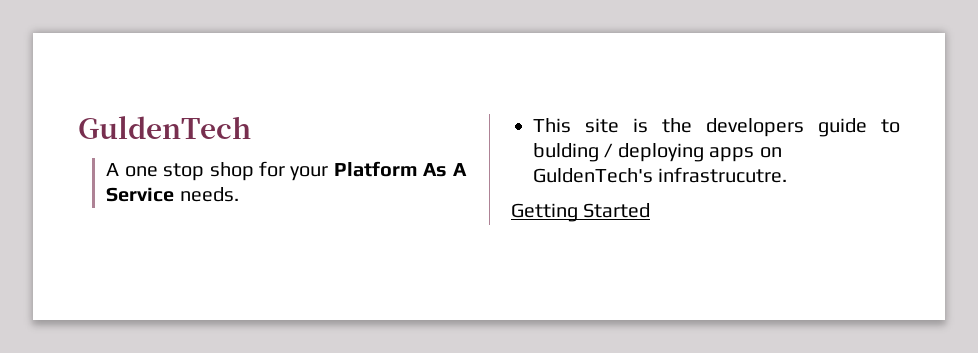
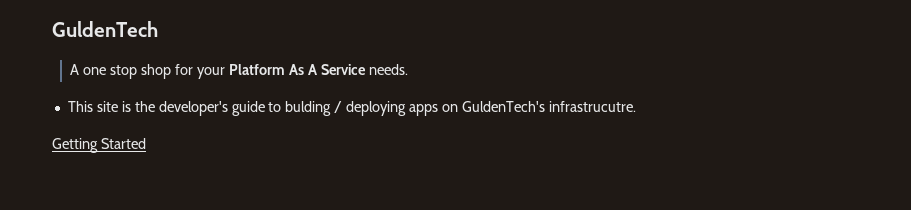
[706,118,804,137] developers -> [158,101,228,116] developer's

